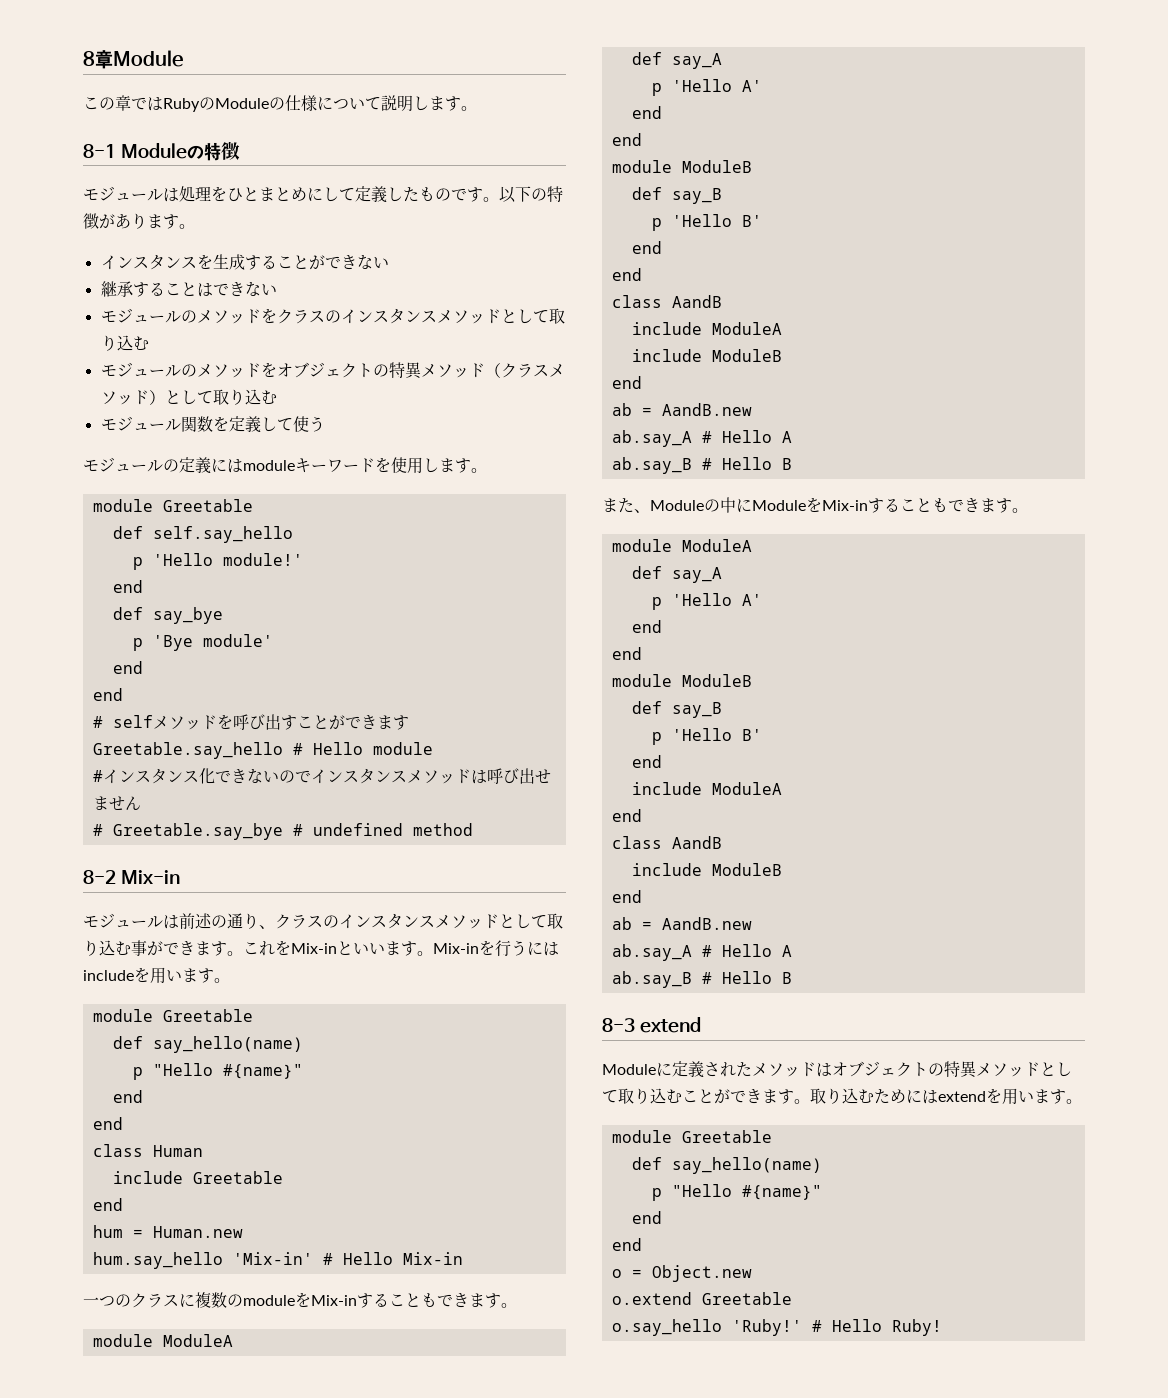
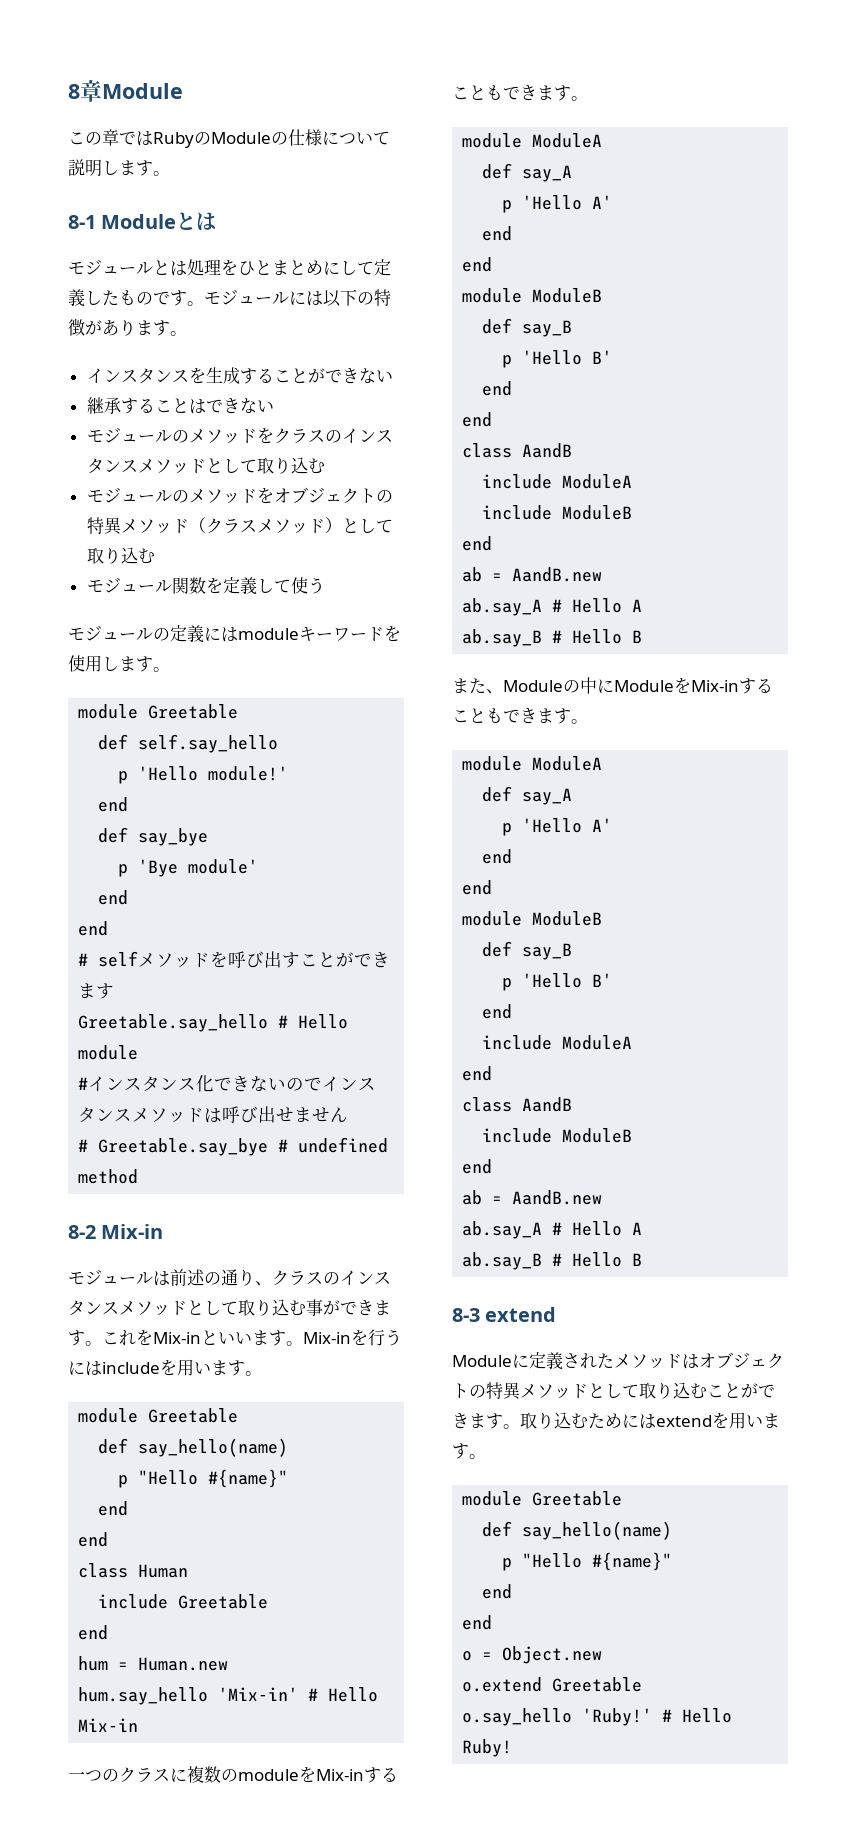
[186,141,240,161] [83,186,163,201] の特徴 // モジュール -> [176,212,217,231] [68,259,170,275] とは // モジュールと
(499, 199) none -> [204,289,323,306] モジュールには

